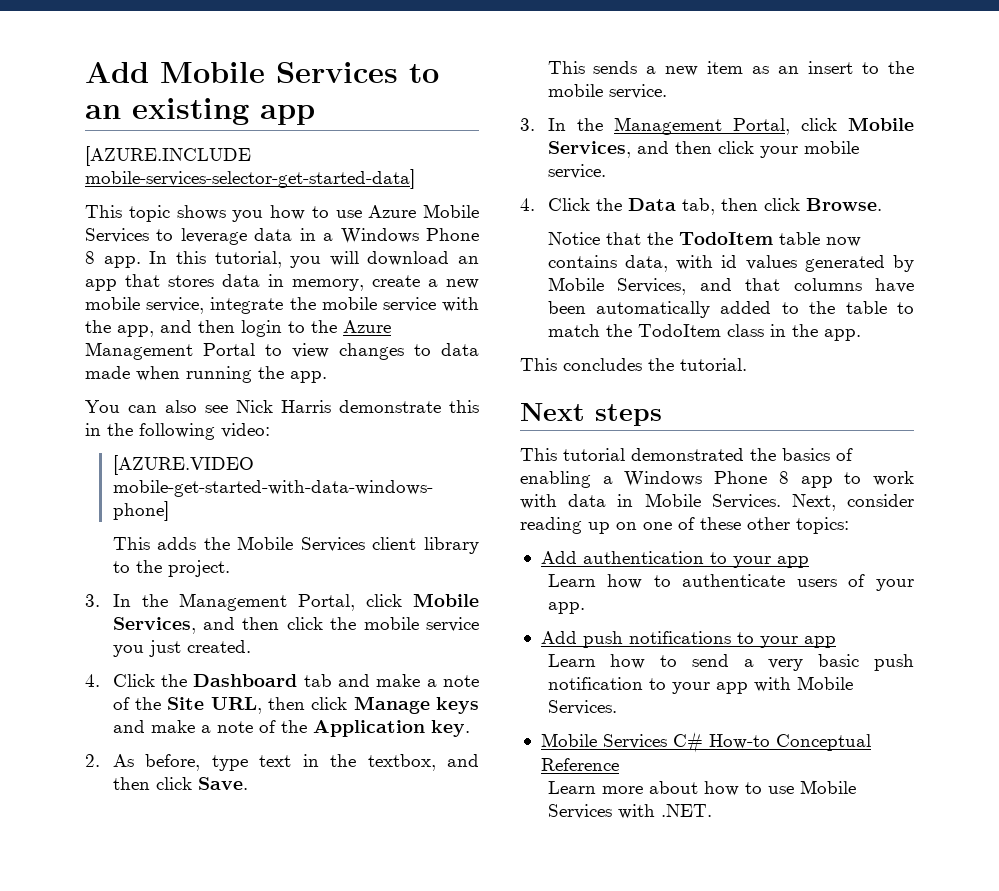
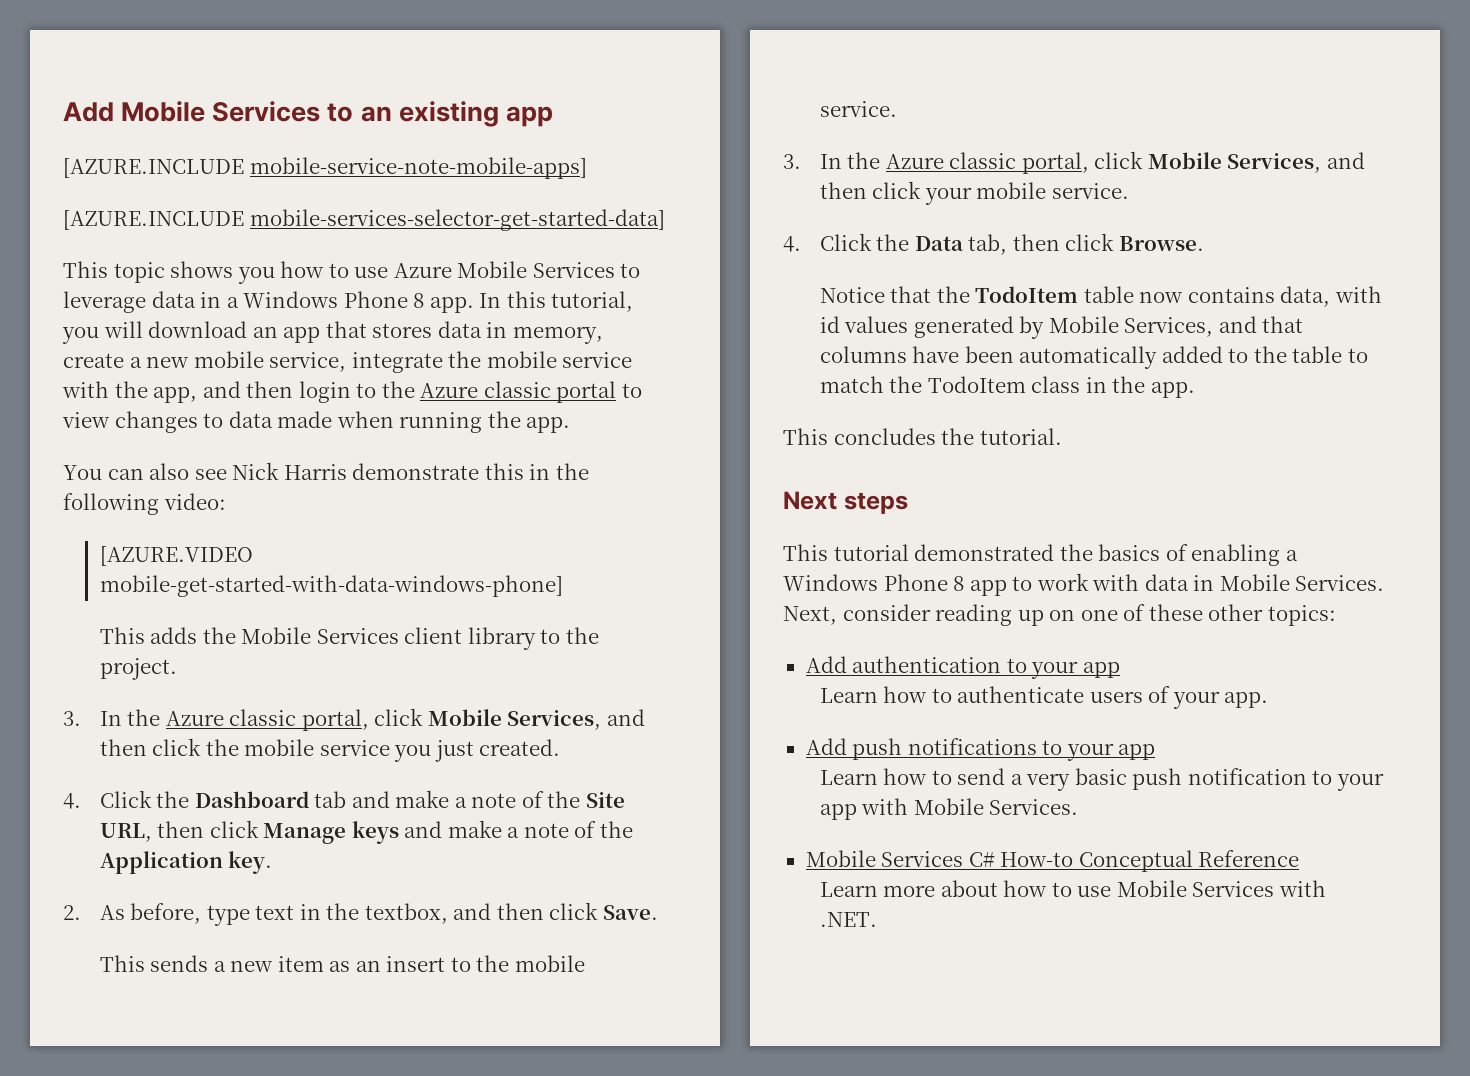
(315, 115) none -> [63,157,587,179] // [AZURE.INCLUDE mobile-service-note-mobile-apps]
[85,342,255,360] Management Portal -> [483,381,617,403] classic portal
[178,593,355,611] Management Portal, -> [165,709,369,731] Azure classic portal,
[613,117,790,135] Management Portal, -> [885,152,1089,174] Azure classic portal,

